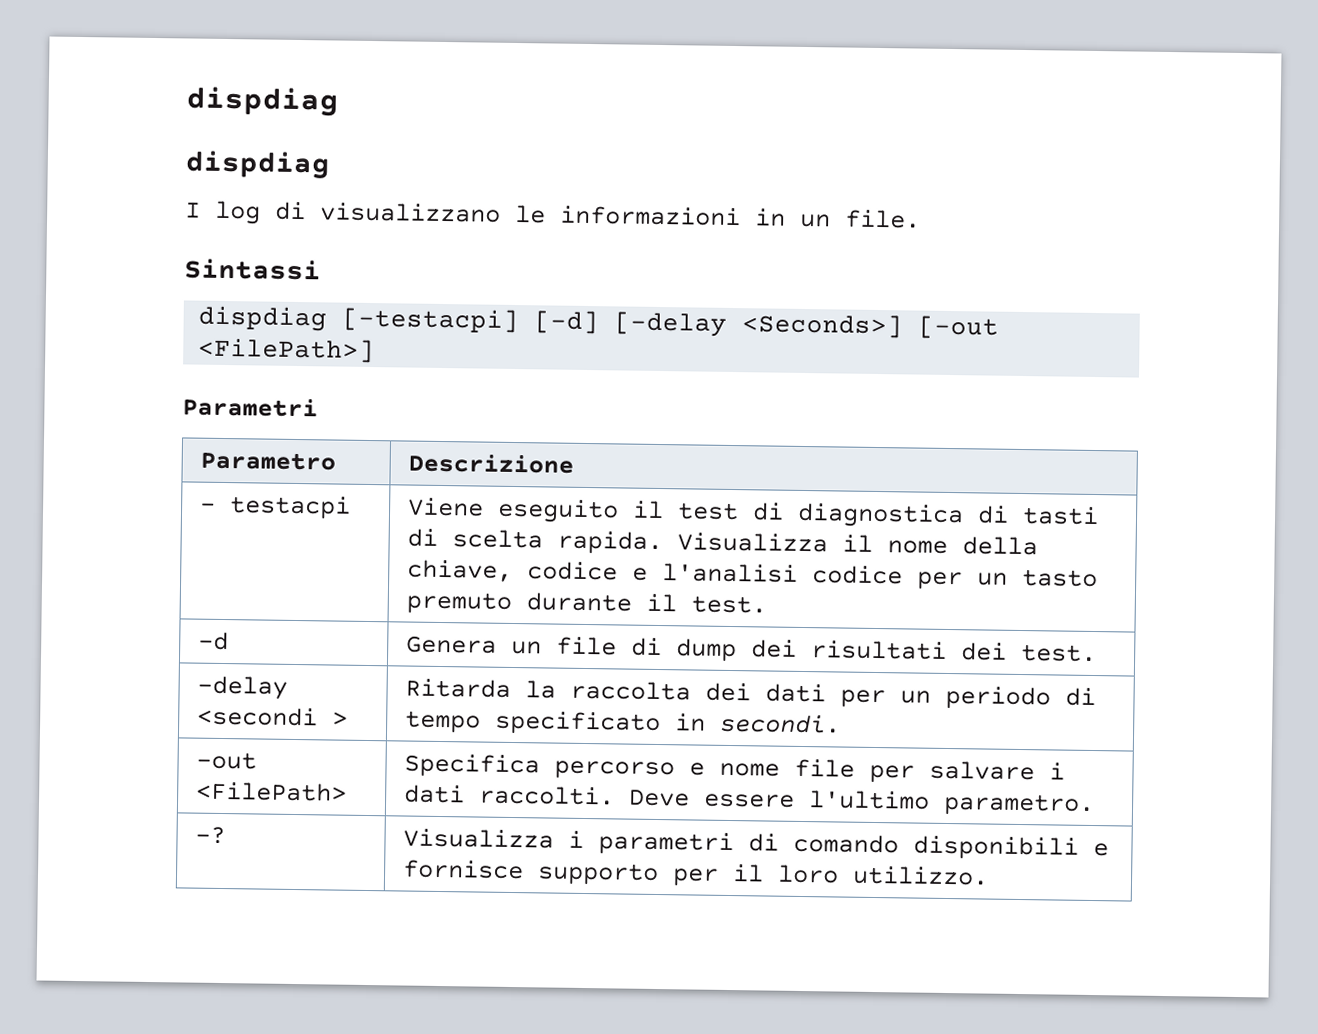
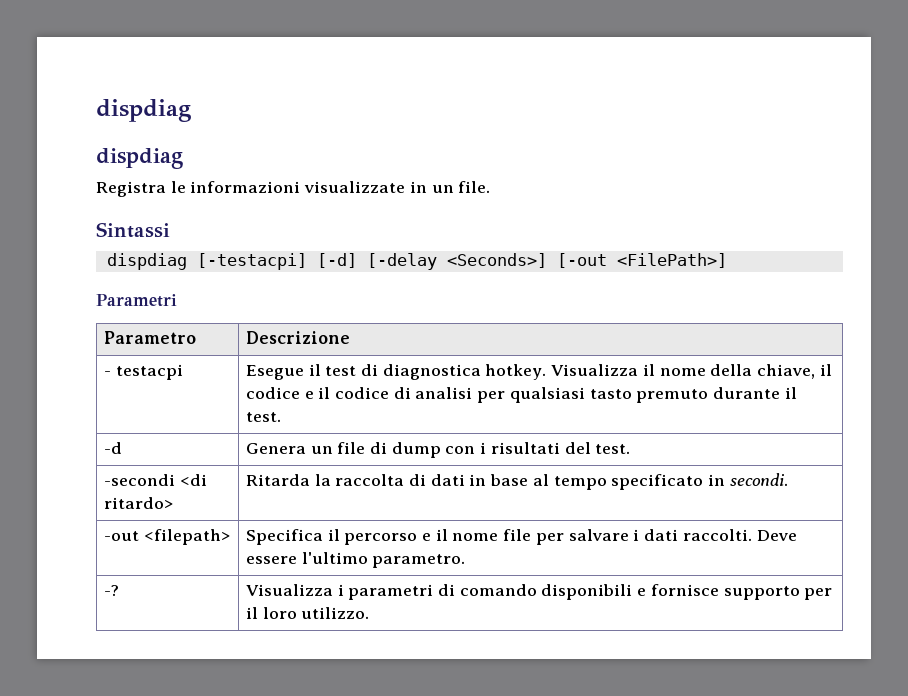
[185,200,501,225] I log di visualizzano -> [96,181,166,197] Registra
(741, 216) none -> [304,181,406,193] visualizzate
[407,497,620,524] Viene eseguito -> [245,365,304,380] Esegue
[977,505,1100,526] [407,528,664,555] di tasti di scelta rapida. -> [485,364,547,380] hotkey.
(514, 570) none -> [819,364,832,376] il
[662,563,1009,590] l'analisi codice per un -> [318,387,585,403] il codice di analisi per qualsiasi
[751,639,1098,663] [197,675,289,700] [197,706,349,727] [405,678,1097,710] dei risultati dei test. // -delay <secondi > | Ritarda la raccolta dei dati per un periodo di -> [445,442,631,454] [103,474,207,486] [103,497,173,509] [245,474,549,486] con i risultati del test. // -secondi <di ritardo> | Ritarda la raccolta di dati in base al
[196,781,348,802] <FilePath> -> [143,529,230,545] <filepath>
(541, 765) none -> [327,529,340,541] il
(706, 769) none -> [435,529,448,541] il

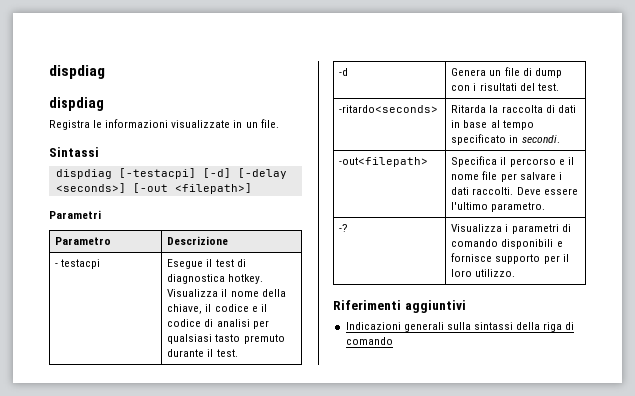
[446,253,727,268] <Seconds>] [-out <FilePath>] -> [55,183,252,194] <seconds>] [-out <filepath>]
[103,474,207,486] [103,497,173,509] -secondi <di ritardo> -> [339,105,439,113] -ritardo<seconds>
[103,529,230,545] -out <filepath> -> [339,157,429,167] -out<filepath>
(370, 613) none -> [333,300,466,313] [345,322,575,332] [345,337,393,345] // Riferimenti aggiuntivi // Indicazioni generali sulla sintassi della riga di comando

